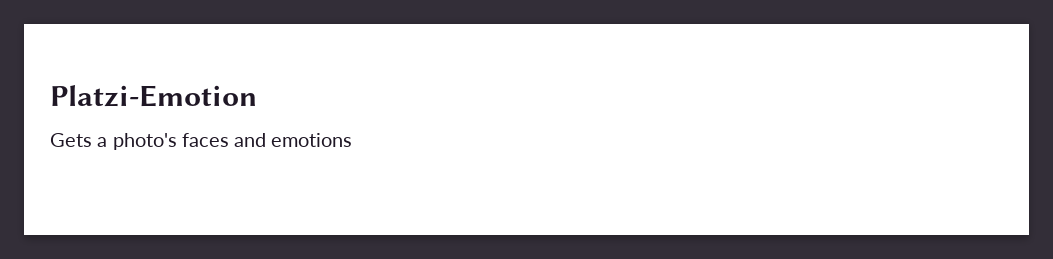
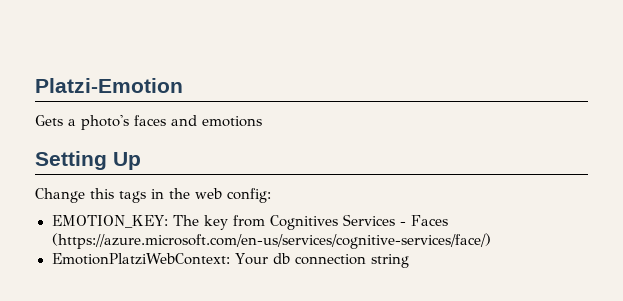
(353, 140) none -> [35,151,141,170] [35,188,271,203] [51,214,448,230] [51,233,491,249] [51,253,410,268] // Setting Up // Change this tags in the web config: // EMOTION_KEY: The key from Cognitives Services - Faces (https://azure.microsoft.com/en-us/services/cognitive-services/face/) // EmotionPlatziWebContext: Your db connection string

